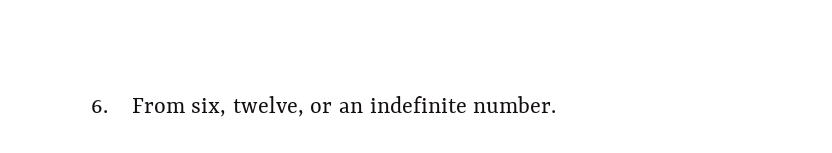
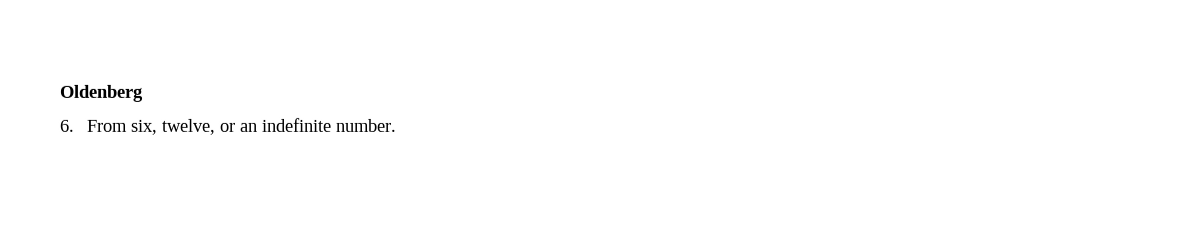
(91, 106) none -> [60,84,144,102] Oldenberg //

